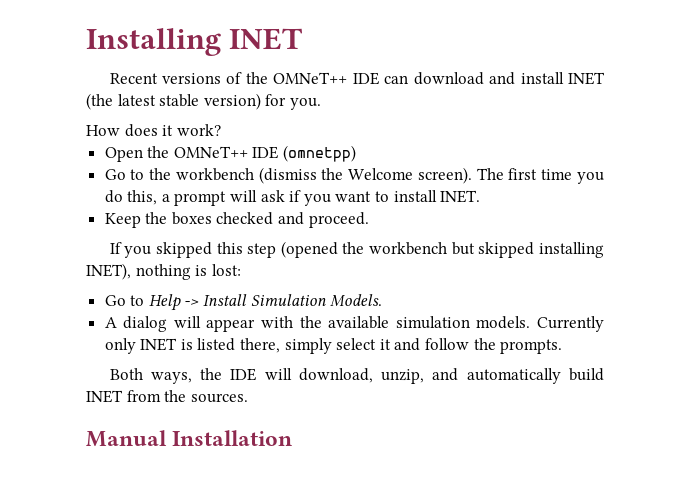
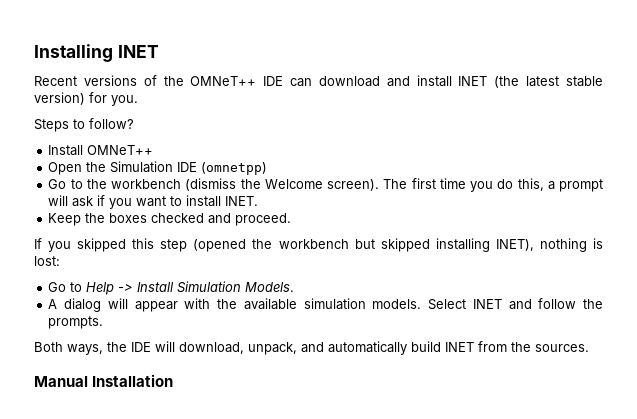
[86,124,221,137] How does it work? -> [34,118,134,132] [48,145,154,156] Steps to follow? // Install OMNeT++
[173,146,248,158] OMNeT++ -> [110,161,174,173] Simulation
[537,316,604,332] [104,338,391,354] Currently only INET is listed there, simply select it -> [428,299,502,310] Select INET
[381,369,425,384] unzip, -> [248,342,297,355] unpack,

